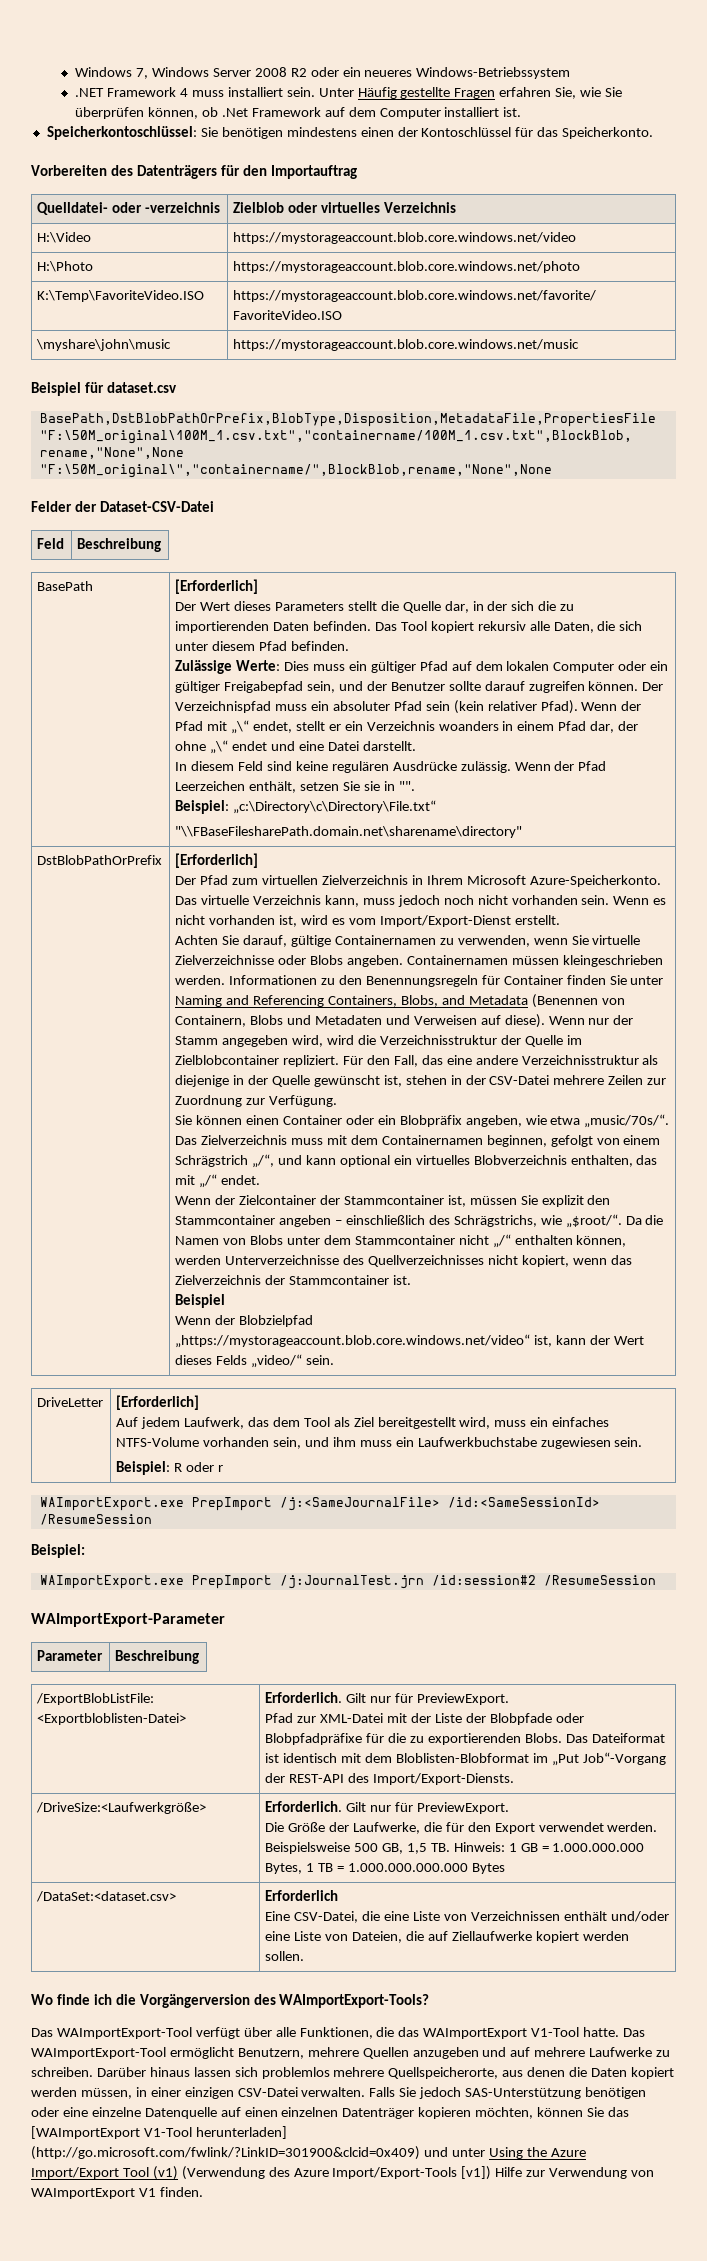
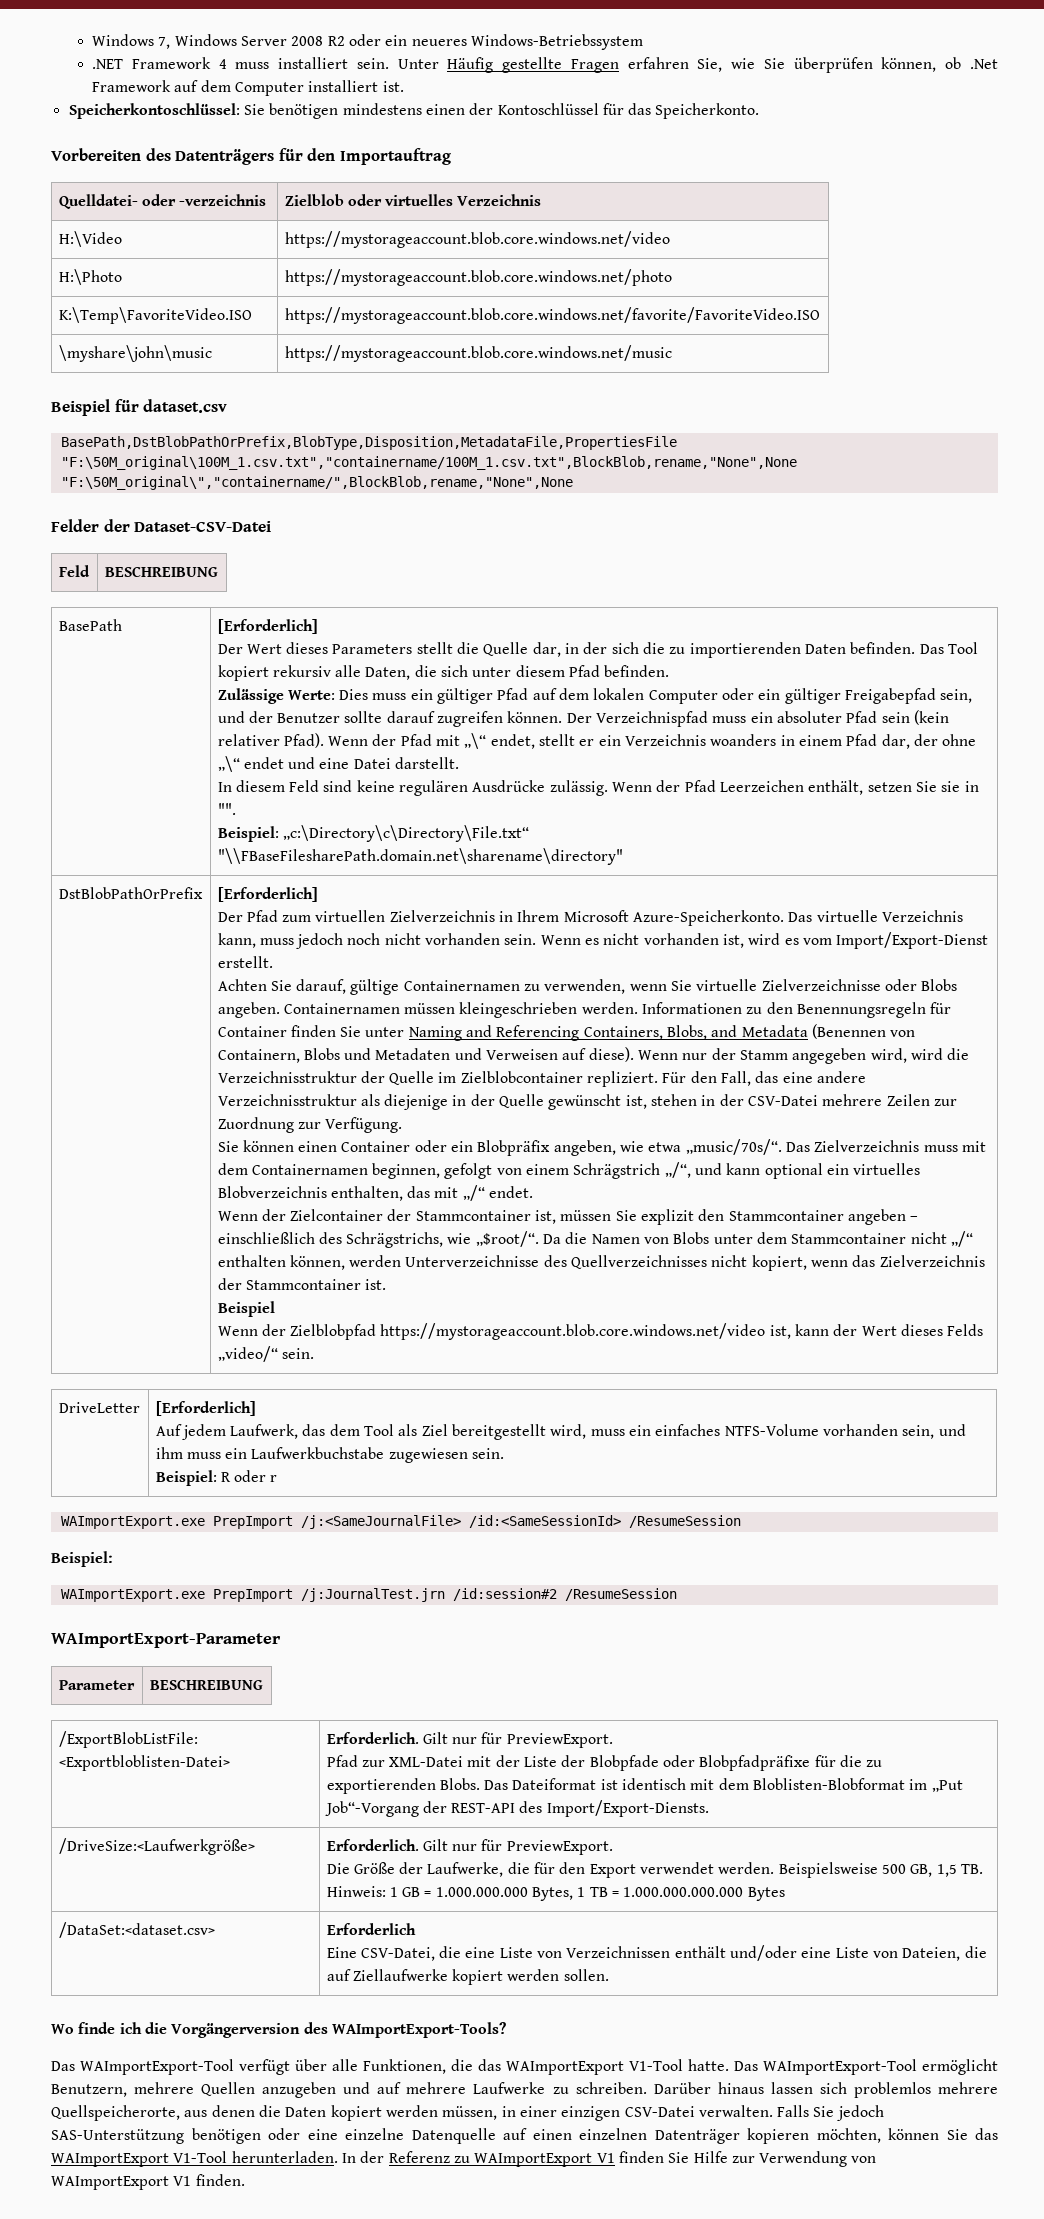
[77,538,162,552] Beschreibung -> [104,566,218,577] BESCHREIBUNG
[239,1315,314,1327] [175,1334,531,1348] Blobzielpfad „https://mystorageaccount.blob.core.windows.net/video“ -> [290,1323,766,1340] Zielblobpfad https://mystorageaccount.blob.core.windows.net/video
[115,1650,200,1664] Beschreibung -> [149,1679,263,1690] BESCHREIBUNG
[31,2126,287,2139] [31,2146,586,2160] [31,2166,492,2180] [WAImportExport V1-Tool herunterladen] (http://go.microsoft.com/fwlink/?LinkID=301900&clcid=0x409) und unter Using the Azure Import/Export Tool (v1) (Verwendung des Azure Import/Export-Tools [v1]) -> [51,2151,690,2167] WAImportExport V1-Tool herunterladen. In der Referenz zu WAImportExport V1 finden Sie

